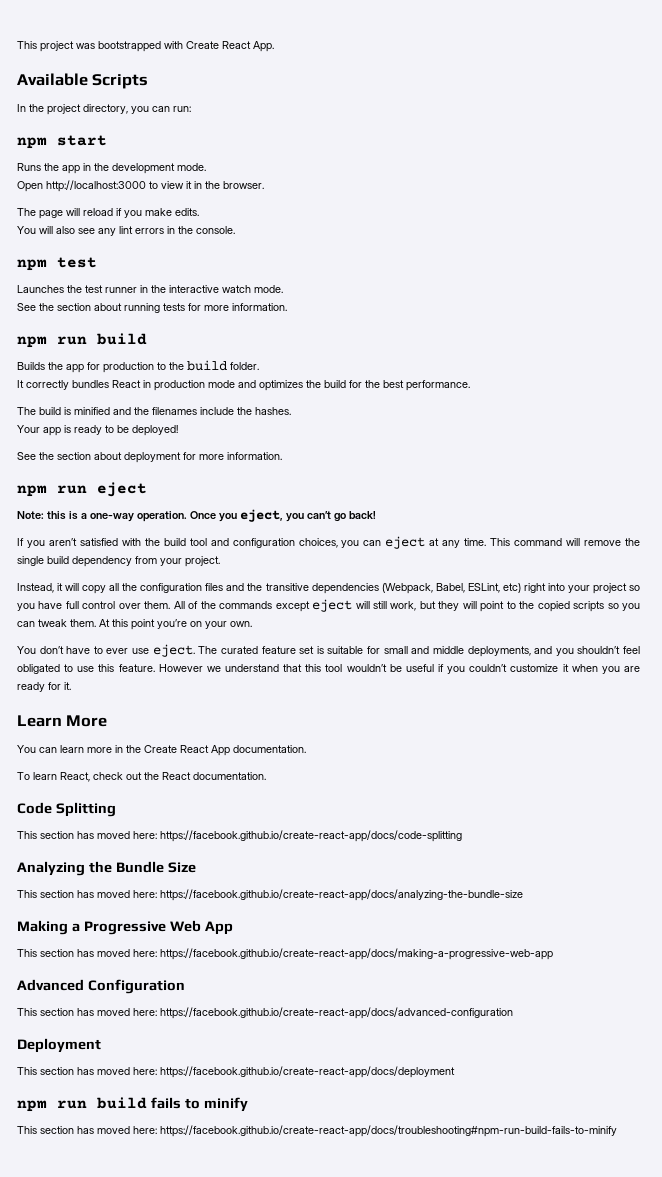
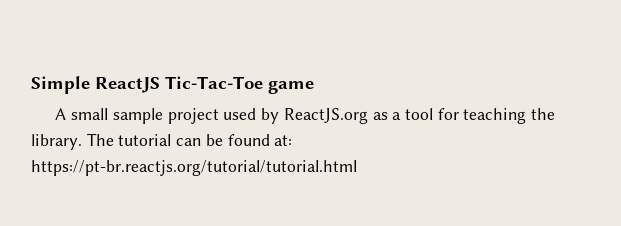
[17,41,274,52] [17,73,149,89] [17,104,191,115] [17,135,107,149] [17,163,206,174] [17,180,264,192] [17,208,199,219] [17,226,235,236] [17,257,97,271] [17,285,283,293] [17,303,287,313] [17,333,147,348] [17,360,259,373] [17,380,470,391] [17,407,291,415] [17,425,178,436] [17,452,282,463] [17,482,147,497] [17,509,376,522] [17,536,641,549] [17,556,220,567] [17,583,640,594] [17,599,640,612] [17,619,252,630] [17,644,640,657] [17,664,641,674] [17,682,71,692] [17,715,108,727] [17,745,306,756] [17,772,266,782] [17,802,116,817] [17,830,462,842] [17,861,196,876] [17,889,523,901] [17,920,233,935] [17,948,553,960] [17,979,185,994] [17,1007,513,1019] [17,1038,101,1053] [17,1066,455,1078] [17,1097,248,1112] [17,1125,617,1137] This project was bootstrapped with Create React App. // Available Scripts // In the project directory, you can run: // npm start // Runs the app in the development mode. // Open http://localhost:3000 to view it in the browser. // The page will reload if you make edits. // You will also see any lint errors in the console. // npm test // Launches the test runner in the interactive watch mode. // See the section about running tests for more information. // npm run build // Builds the app for production to the build folder. // It correctly bundles React in production mode and optimizes the build for the best performance. // The build is minified and the filenames include the hashes. // Your app is ready to be deployed! // See the section about deployment for more information. // npm run eject // Note: this is a one-way operation. Once you eject, you can’t go back! // If you aren’t satisfied with the build tool and configuration choices, you can eject at any time. This command will remove the single build dependency from your project. // Instead, it will copy all the configuration files and the transitive dependencies (Webpack, Babel, ESLint, etc) right into your project so you have full control over them. All of the commands except eject will still work, but they will point to the copied scripts so you can tweak them. At this point you’re on your own. // You don’t have to ever use eject. The curated feature set is suitable for small and middle deployments, and you shouldn’t feel obligated to use this feature. However we understand that this tool wouldn’t be useful if you couldn’t customize it when you are ready for it. // Learn More // You can learn more in the Create React App documentation. // To learn React, check out the React documentation. // Code Splitting // This section has moved here: https://facebook.github.io/create-react-app/docs/code-splitting // Analyzing the Bundle Size // This section has moved here: https://facebook.github.io/create-react-app/docs/analyzing-the-bundle-size // Making a Progressive Web App // This section has moved here: https://facebook.github.io/create-react-app/docs/making-a-progressive-web-app // Advanced Configuration // This section has moved here: https://facebook.github.io/create-react-app/docs/advanced-configuration // Deployment // This section has moved here: https://facebook.github.io/create-react-app/docs/deployment // npm run build fails to minify // This section has moved here: https://facebook.github.io/create-react-app/docs/troubleshooting#npm-run-build-fails-to-minify -> [31,76,314,94] [55,108,556,124] [31,133,293,150] [31,160,357,176] Simple ReactJS Tic-Tac-Toe game // A small sample project used by ReactJS.org as a tool for teaching the library. The tutorial can be found at: https://pt-br.reactjs.org/tutorial/tutorial.html

